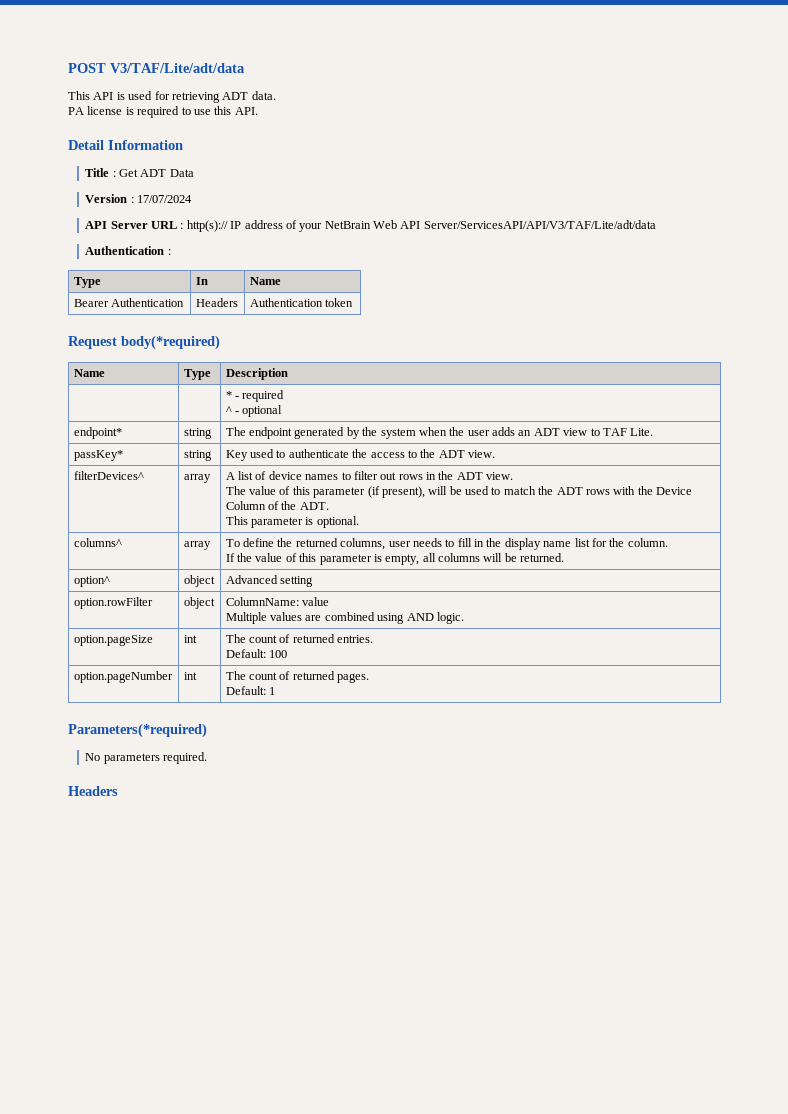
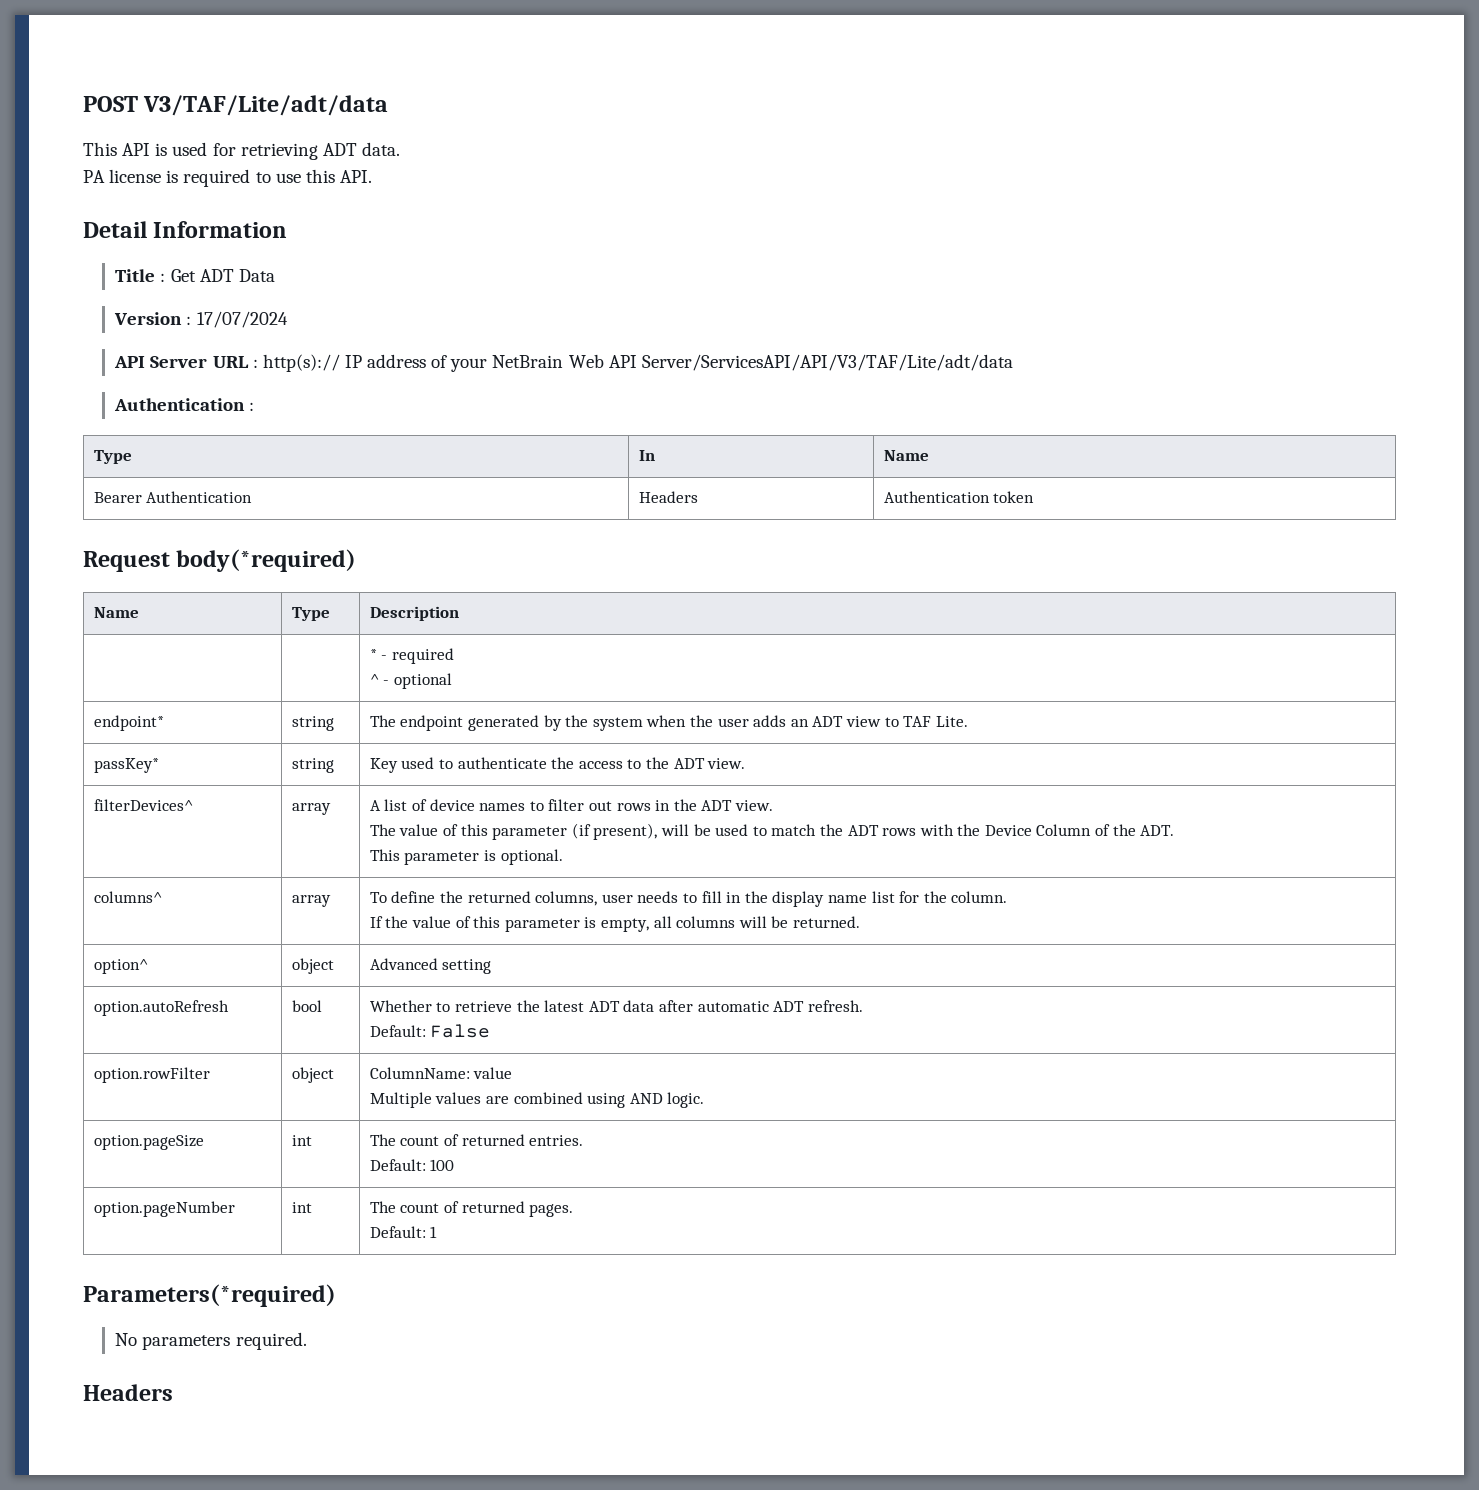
(314, 581) none -> [93,1000,229,1016] [291,1000,322,1012] [369,1000,863,1012] [369,1024,491,1038] // option.autoRefresh | bool | Whether to retrieve the latest ADT data after automatic ADT refresh. // Default: False

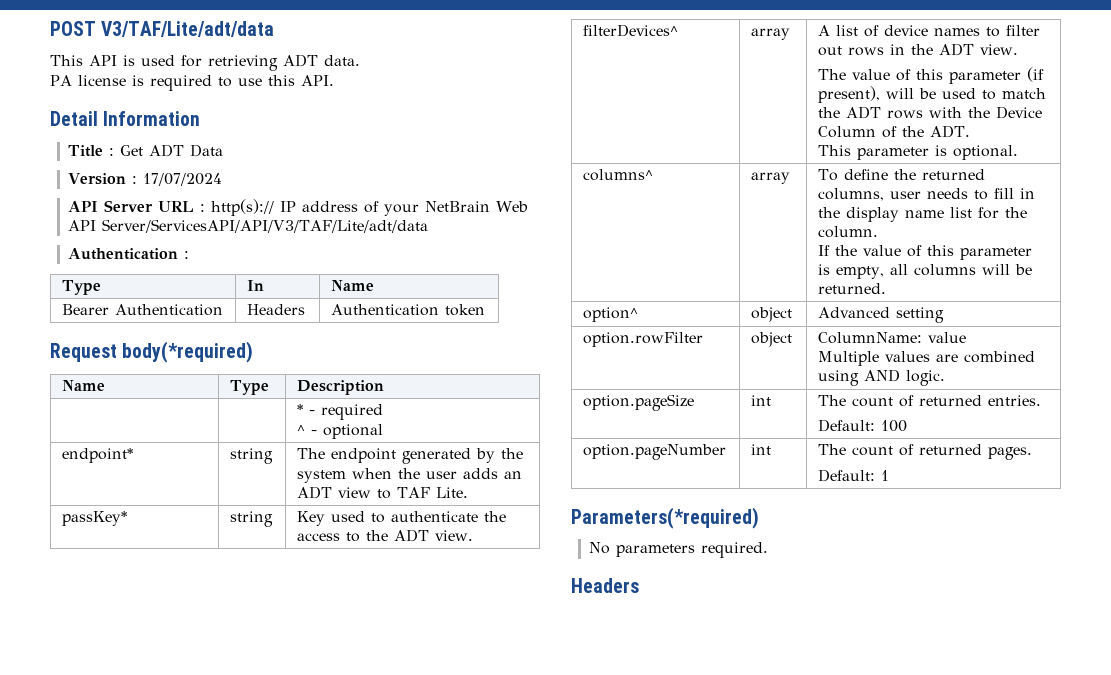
[93,1000,229,1016] [291,1000,322,1012] [369,1000,863,1012] [369,1024,491,1038] // option.autoRefresh | bool | Whether to retrieve the latest ADT data after automatic ADT refresh. // Default: False -> (945, 315) none

